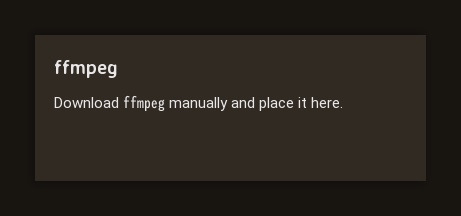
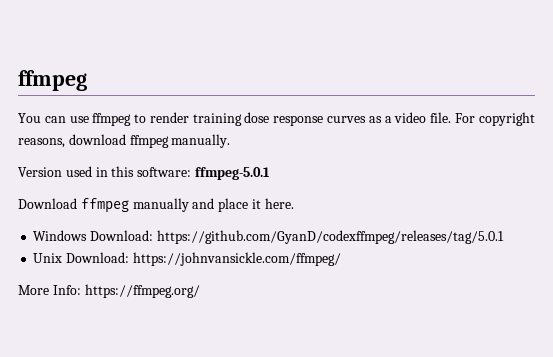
[54,60,118,78] ffmpeg -> [18,70,87,91] [18,112,535,126] [18,134,231,148] [18,166,270,180] ffmpeg // You can use ffmpeg to render training dose response curves as a video file. For copyright reasons, download ffmpeg manually. // Version used in this software: ffmpeg-5.0.1
(344, 102) none -> [33,230,504,244] [33,252,341,266] [18,284,200,298] // Windows Download: https://github.com/GyanD/codexffmpeg/releases/tag/5.0.1 // Unix Download: https://johnvansickle.com/ffmpeg/ // More Info: https://ffmpeg.org/

